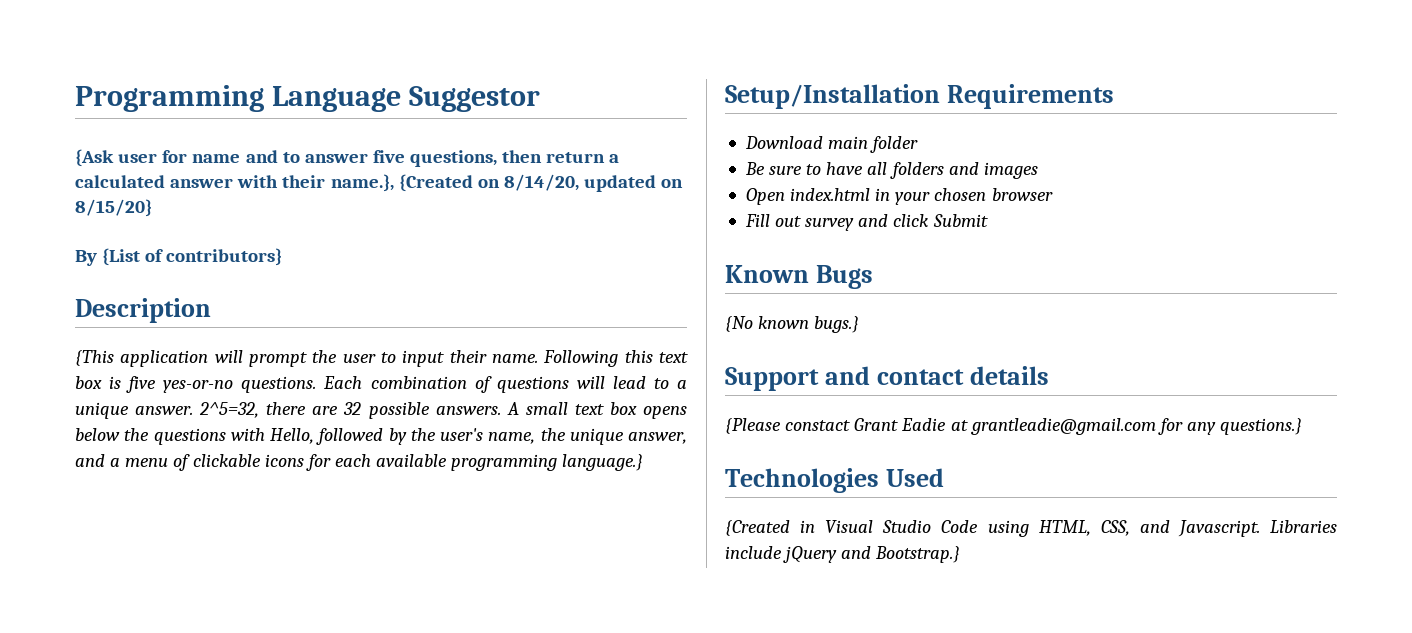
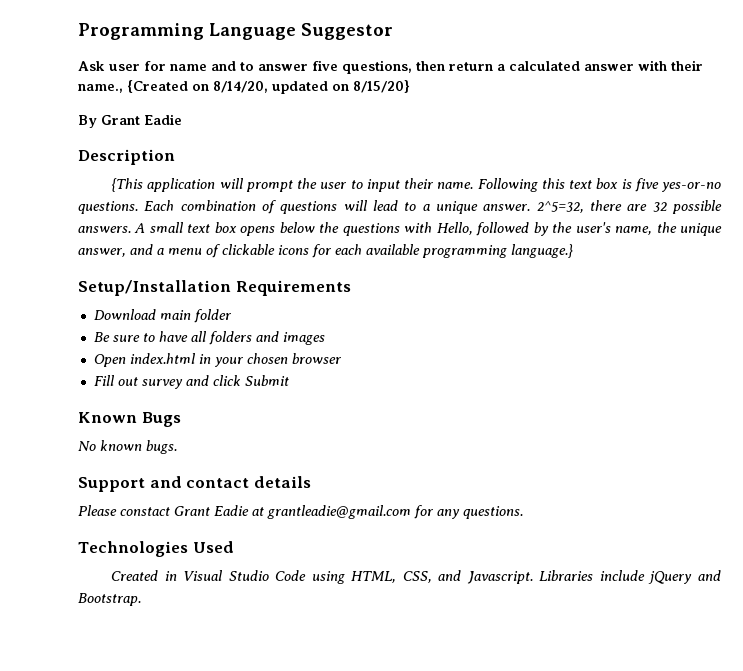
[75,149,114,167] {Ask -> [78,61,105,71] Ask
[330,174,394,192] name.}, -> [78,84,123,93] name.,
[102,248,283,266] {List of contributors} -> [101,114,182,125] Grant Eadie
[725,316,860,333] {No known bugs.} -> [78,440,177,454] No known bugs.
[725,418,781,434] {Please -> [78,505,117,516] Please
[1220,418,1303,435] questions.} -> [463,506,523,519] questions.
[725,520,790,536] {Created -> [111,570,159,581] Created
[875,546,961,563] Bootstrap.} -> [78,593,141,606] Bootstrap.

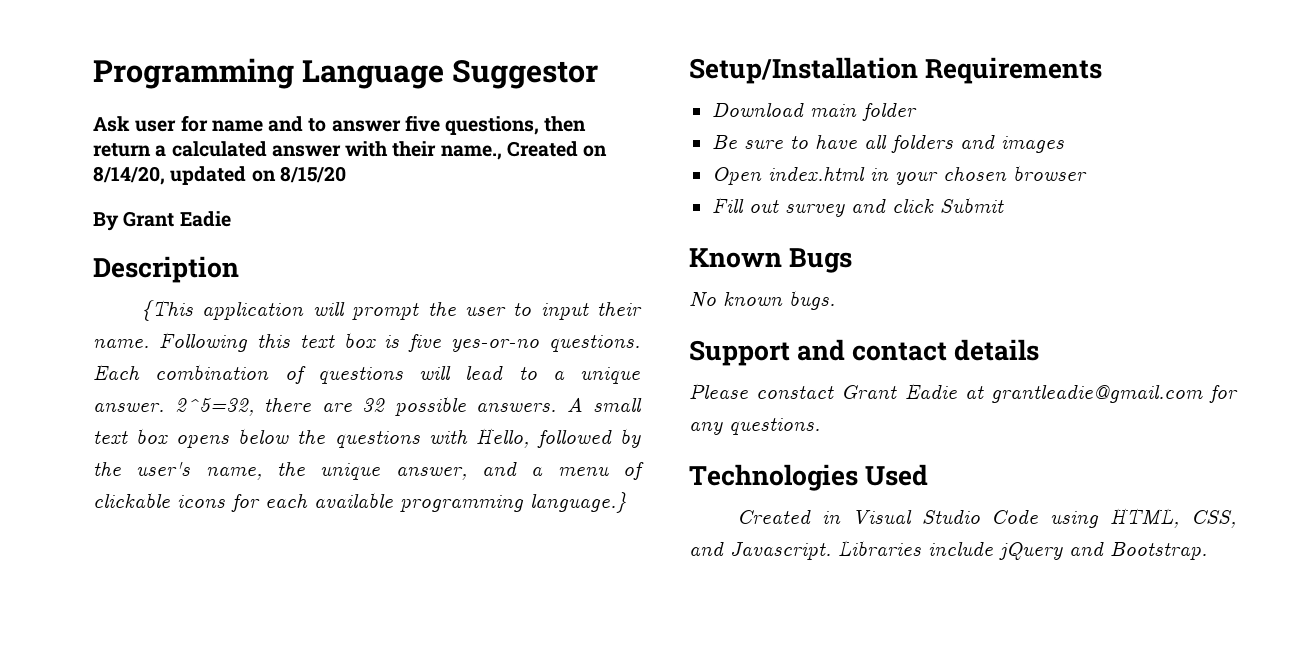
[127,80,188,93] {Created -> [506,141,578,157] Created
[353,80,410,93] 8/15/20} -> [279,166,346,183] 8/15/20

